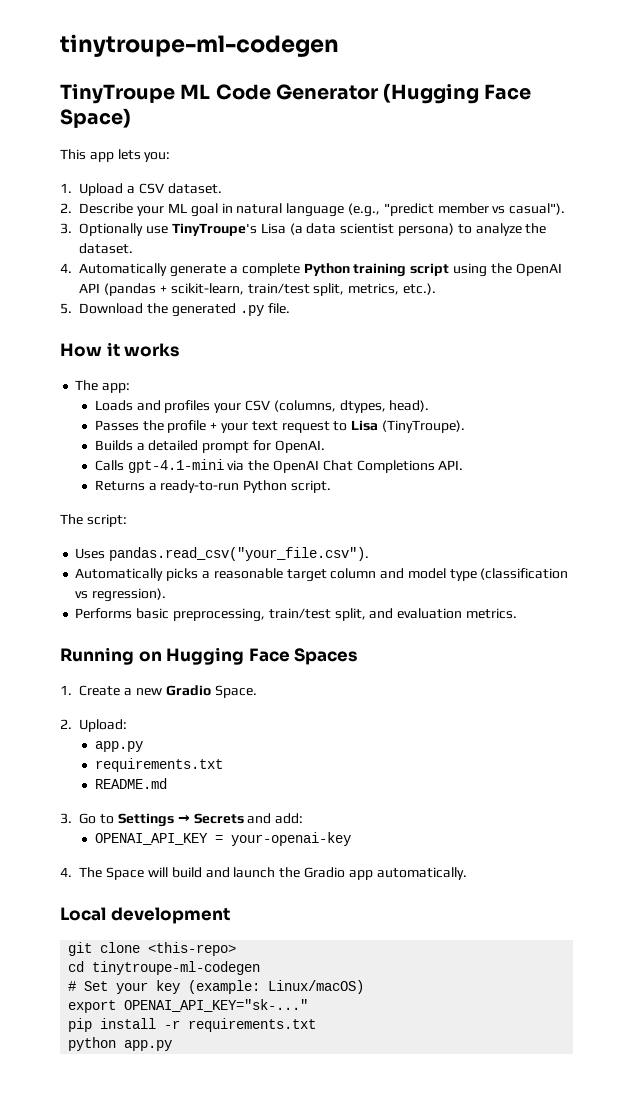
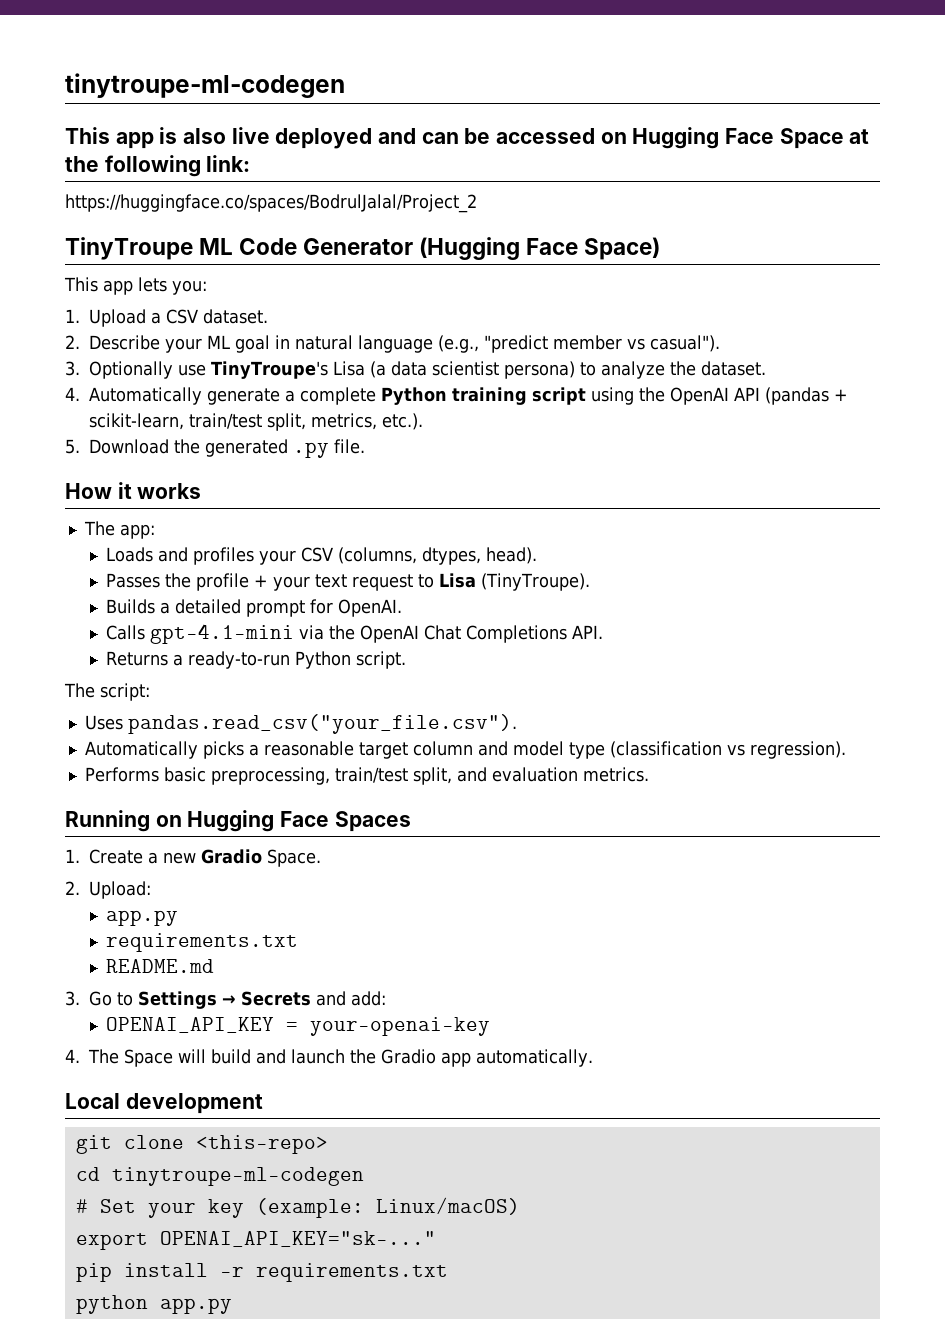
[60,34,339,57] tinytroupe-ml-codegen -> [65,73,345,98] [65,127,870,149] [65,155,251,177] [65,194,477,213] tinytroupe-ml-codegen // This app is also live deployed and can be accessed on Hugging Face Space at the following link: // https://huggingface.co/spaces/BodrulJalal/Project_2

